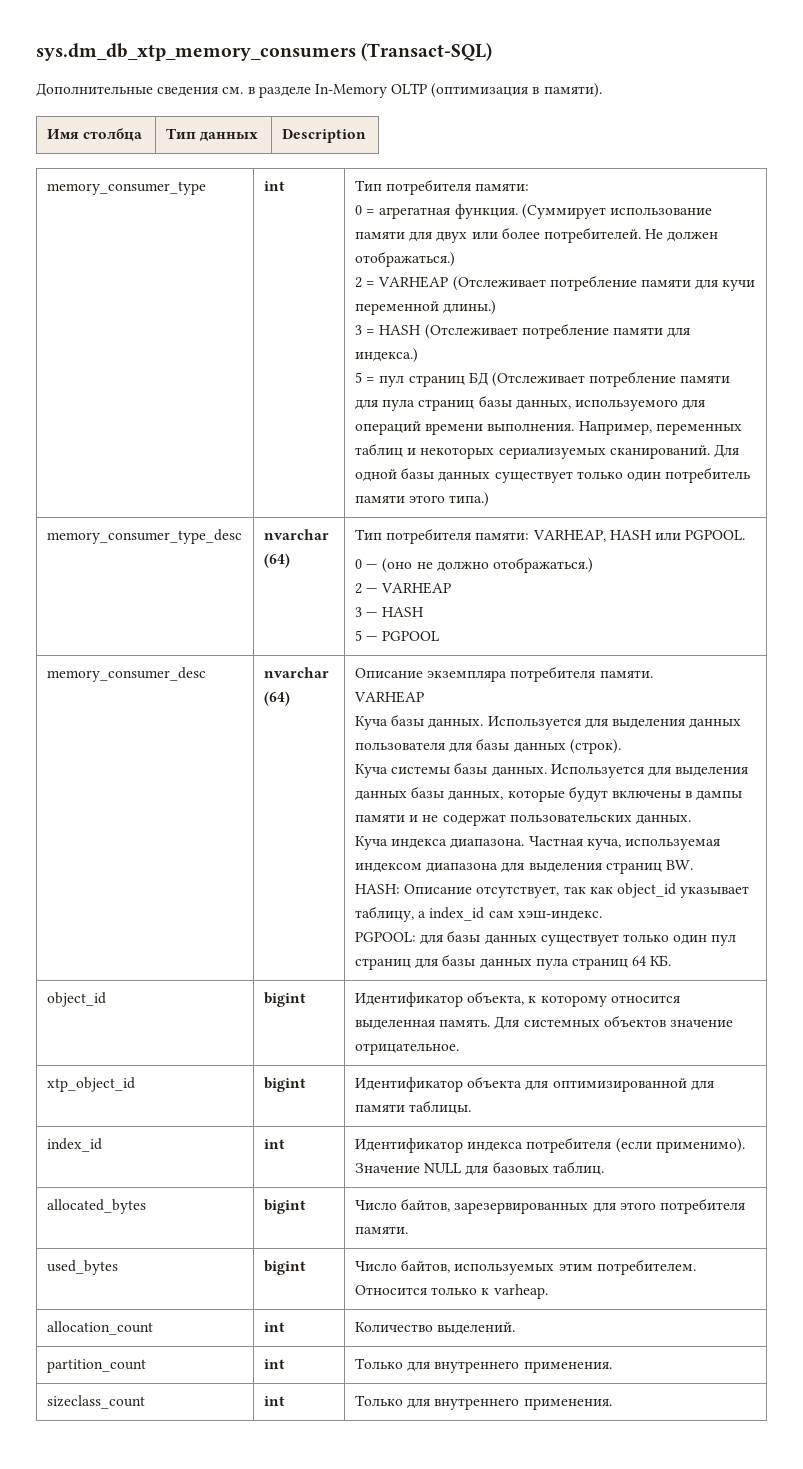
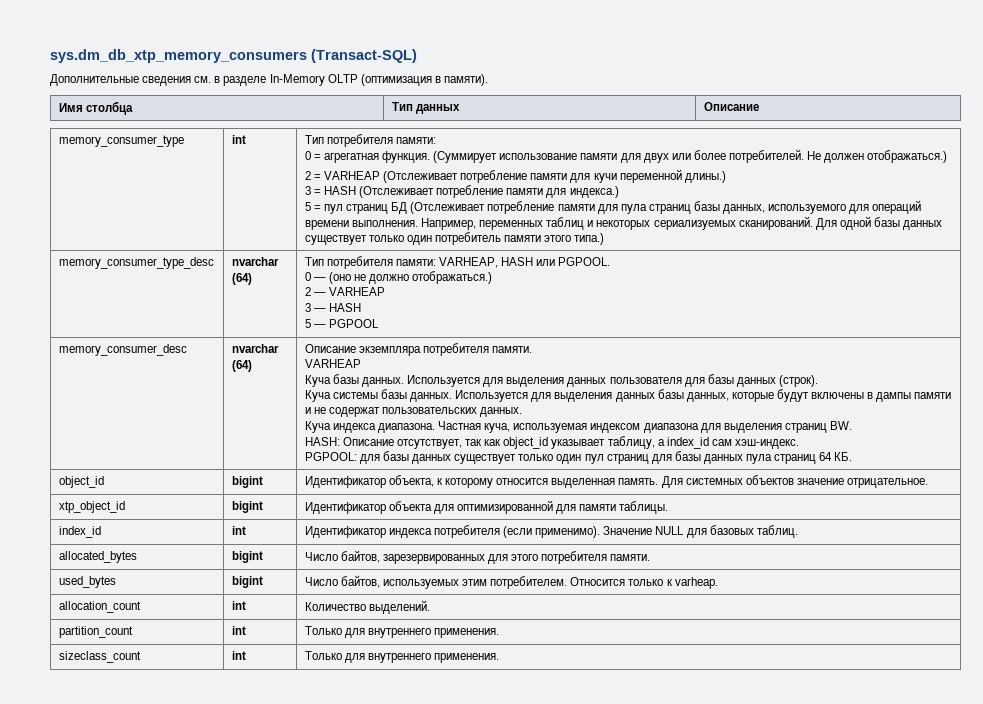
[281,129,366,143] Description -> [703,102,759,111] Описание

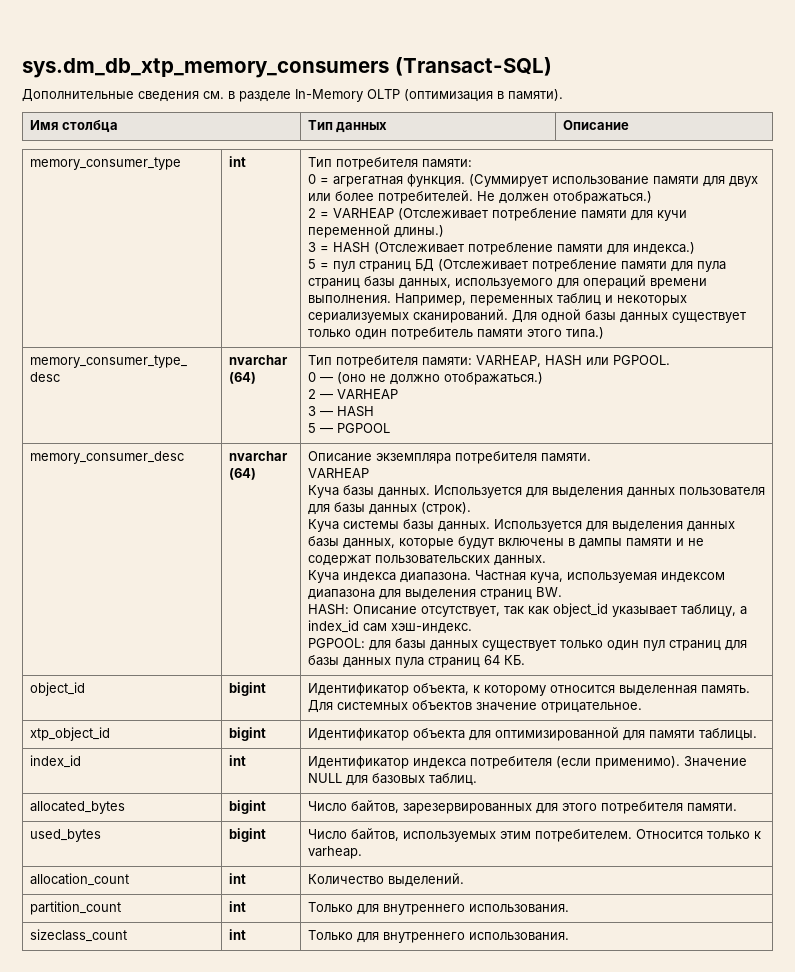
[434,628,500,638] применения. -> [468,904,569,913] использования.
[434,653,500,663] применения. -> [468,932,569,941] использования.

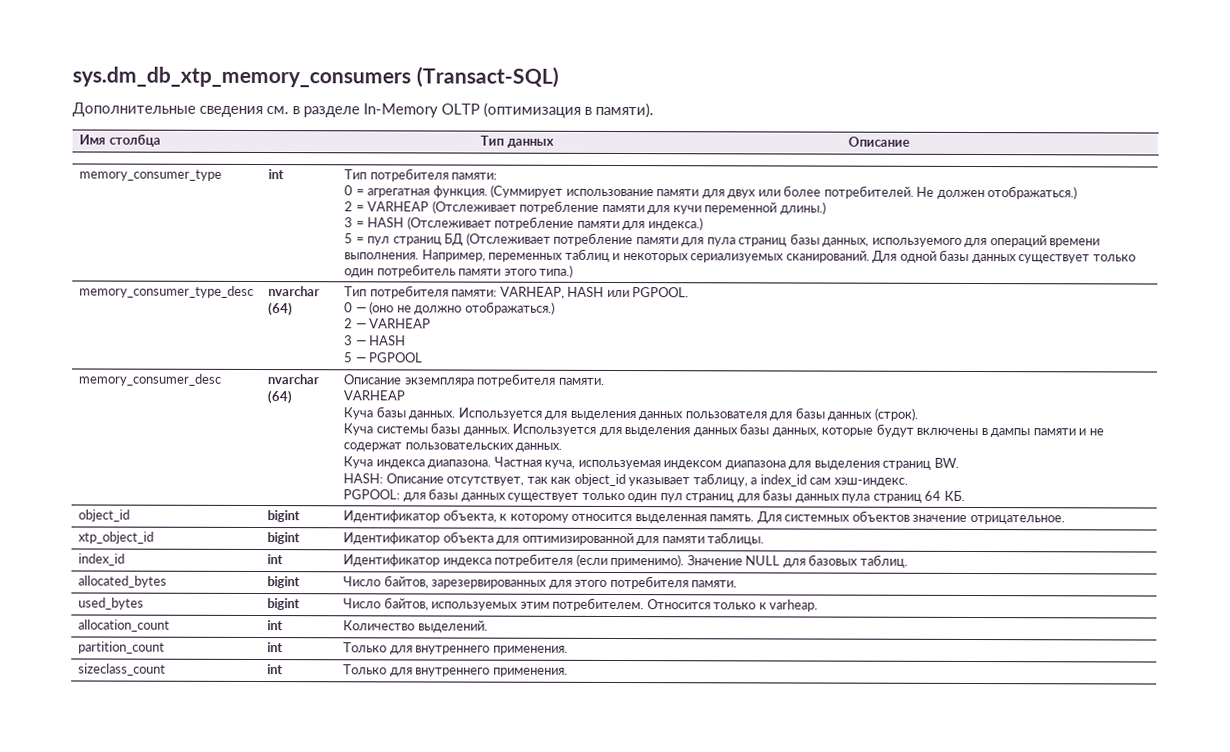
[468,904,569,913] использования. -> [492,645,568,655] применения.
[468,932,569,941] использования. -> [492,667,568,677] применения.

